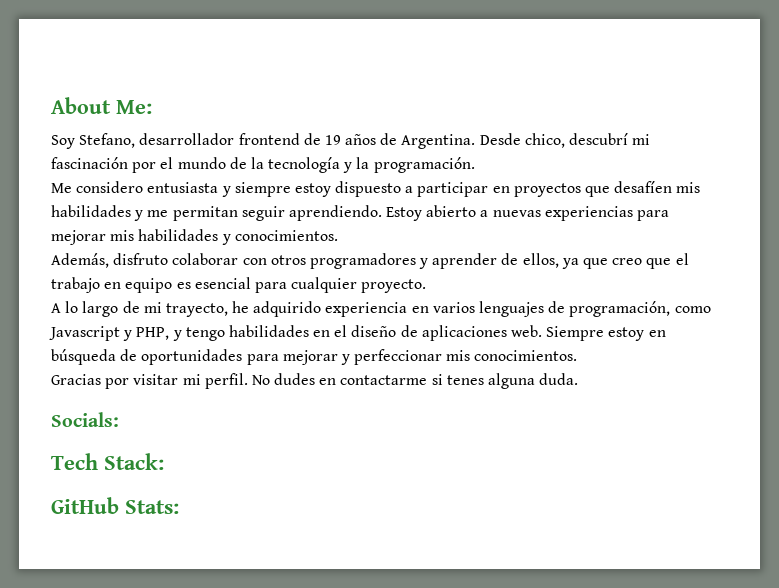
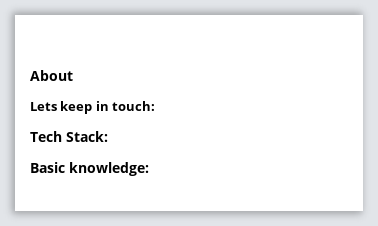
[116,100,152,114] [51,133,651,149] [51,157,475,173] [51,181,701,197] [51,205,670,221] [51,229,338,245] [51,253,689,269] [51,277,427,293] [51,301,711,317] [49,325,666,341] [51,349,578,365] [51,373,579,389] [51,412,119,427] Me: // Soy Stefano, desarrollador frontend de 19 años de Argentina. Desde chico, descubrí mi fascinación por el mundo de la tecnología y la programación. // Me considero entusiasta y siempre estoy dispuesto a participar en proyectos que desafíen mis habilidades y me permitan seguir aprendiendo. Estoy abierto a nuevas experiencias para mejorar mis habilidades y conocimientos. // Además, disfruto colaborar con otros programadores y aprender de ellos, ya que creo que el trabajo en equipo es esencial para cualquier proyecto. // A lo largo de mi trayecto, he adquirido experiencia en varios lenguajes de programación, como Javascript y PHP, y tengo habilidades en el diseño de aplicaciones web. Siempre estoy en búsqueda de oportunidades para mejorar y perfeccionar mis conocimientos. // Gracias por visitar mi perfil. No dudes en contactarme si tenes alguna duda. // Socials: -> [30,101,156,114] // Lets keep in touch:
[51,497,179,514] GitHub Stats: -> [30,162,149,176] Basic knowledge:

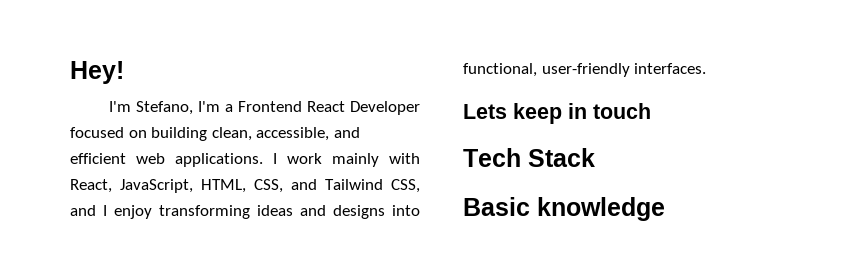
[30,70,73,81] About -> [70,61,124,84] [108,101,420,115] [70,127,360,141] [70,153,420,167] [70,179,420,193] [70,205,420,219] [463,63,707,77] Hey! // I'm Stefano, I'm a Frontend React Developer focused on building clean, accessible, and efficient web applications. I work mainly with React, JavaScript, HTML, CSS, and Tailwind CSS, and I enjoy transforming ideas and designs into functional, user-friendly interfaces.
[112,101,156,111] touch: -> [593,103,651,119] touch
[65,131,108,142] Stack: -> [528,148,595,167] Stack
[69,162,149,176] knowledge: -> [537,197,665,221] knowledge

